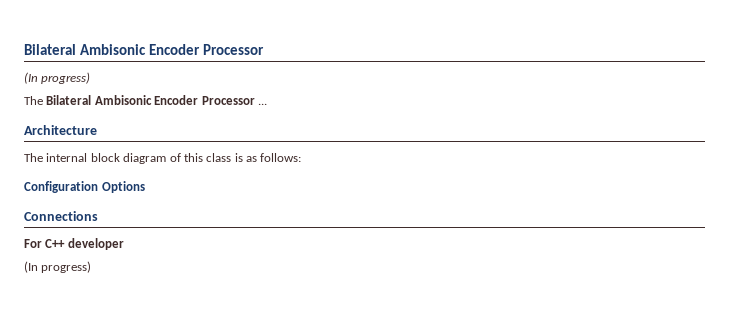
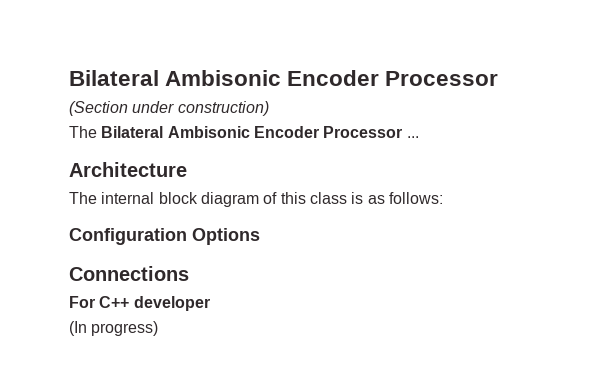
[24,72,91,84] (In progress) -> [69,101,269,116] (Section under construction)

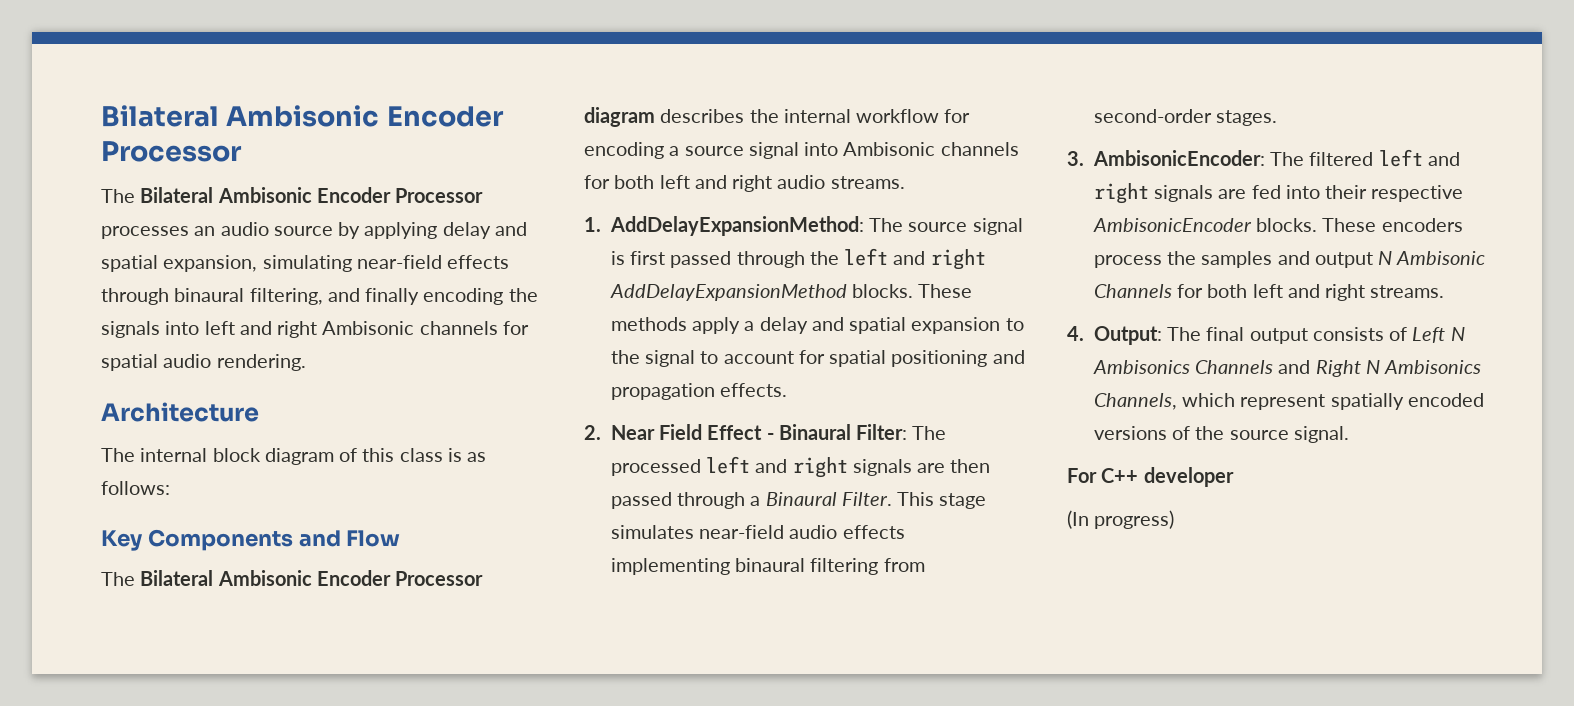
[69,70,499,86] [69,101,269,116] [69,126,419,138] Bilateral Ambisonic Encoder Processor // (Section under construction) // The Bilateral Ambisonic Encoder Processor ... -> [101,105,504,127] [101,141,242,162] [101,187,484,203] [101,222,527,239] [101,255,510,272] [101,288,538,305] [101,321,529,338] [101,354,306,371] Bilateral Ambisonic Encoder Processor // The Bilateral Ambisonic Encoder Processor processes an audio source by applying delay and spatial expansion, simulating near-field effects through binaural filtering, and finally encoding the signals into left and right Ambisonic channels for spatial audio rendering.
[69,228,260,245] [69,266,189,281] Configuration Options // Connections -> [101,529,401,551] [101,570,484,586] [584,107,971,127] [584,142,1019,159] [584,175,905,192] [584,216,1023,236] [610,248,986,270] [609,284,973,301] [610,317,1024,334] [610,350,1025,367] [610,383,788,400] [584,424,947,440] [610,456,991,478] [610,492,987,509] [610,525,905,539] [610,558,925,575] [1093,109,1278,126] [1067,149,1460,167] [1093,183,1464,204] [1092,218,1463,232] [1093,251,1486,268] [1093,284,1445,301] [1067,326,1465,345] [1092,360,1482,377] [1093,393,1484,410] [1093,426,1349,443] Key Components and Flow // The Bilateral Ambisonic Encoder Processor diagram describes the internal workflow for encoding a source signal into Ambisonic channels for both left and right audio streams. // 1. AddDelayExpansionMethod: The source signal is first passed through the left and right AddDelayExpansionMethod blocks. These methods apply a delay and spatial expansion to the signal to account for spatial positioning and propagation effects. // 2. Near Field Effect - Binaural Filter: The processed left and right signals are then passed through a Binaural Filter. This stage simulates near-field audio effects implementing binaural filtering from second-order stages. // 3. AmbisonicEncoder: The filtered left and right signals are fed into their respective AmbisonicEncoder blocks. These encoders process the samples and output N Ambisonic Channels for both left and right streams. // 4. Output: The final output consists of Left N Ambisonics Channels and Right N Ambisonics Channels, which represent spatially encoded versions of the source signal.

